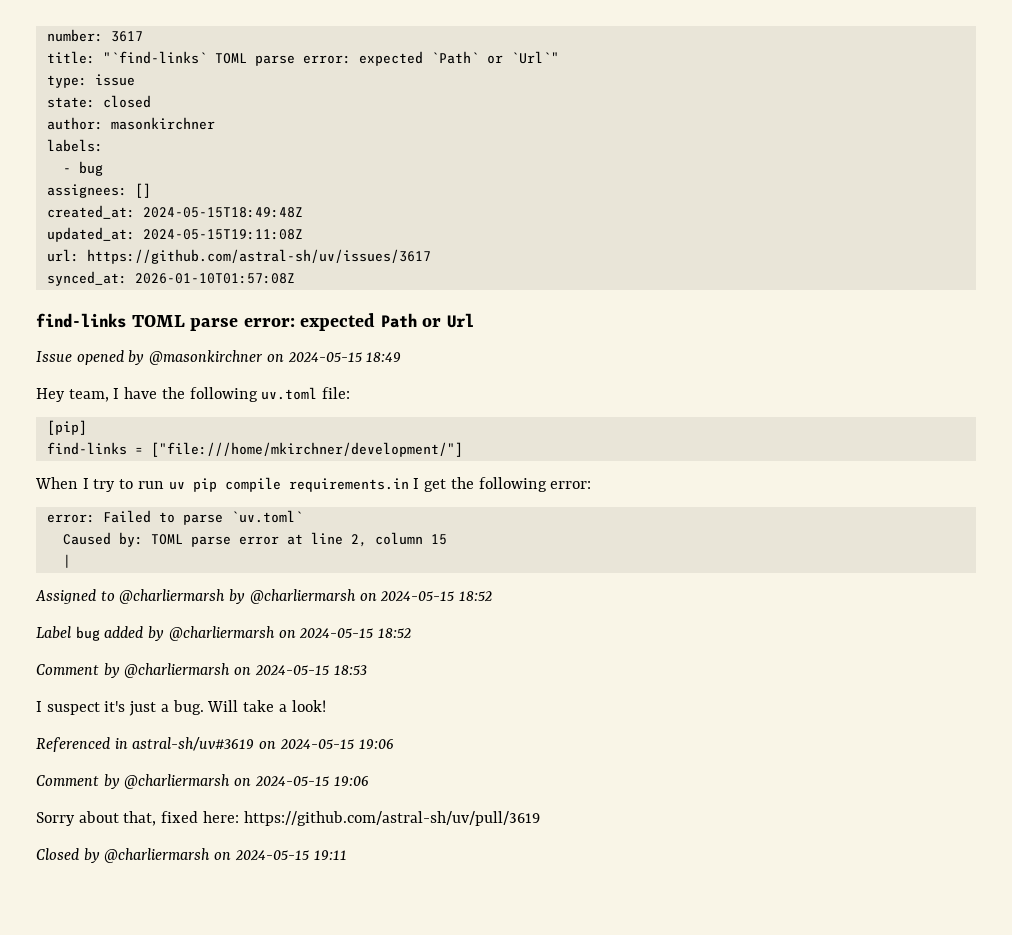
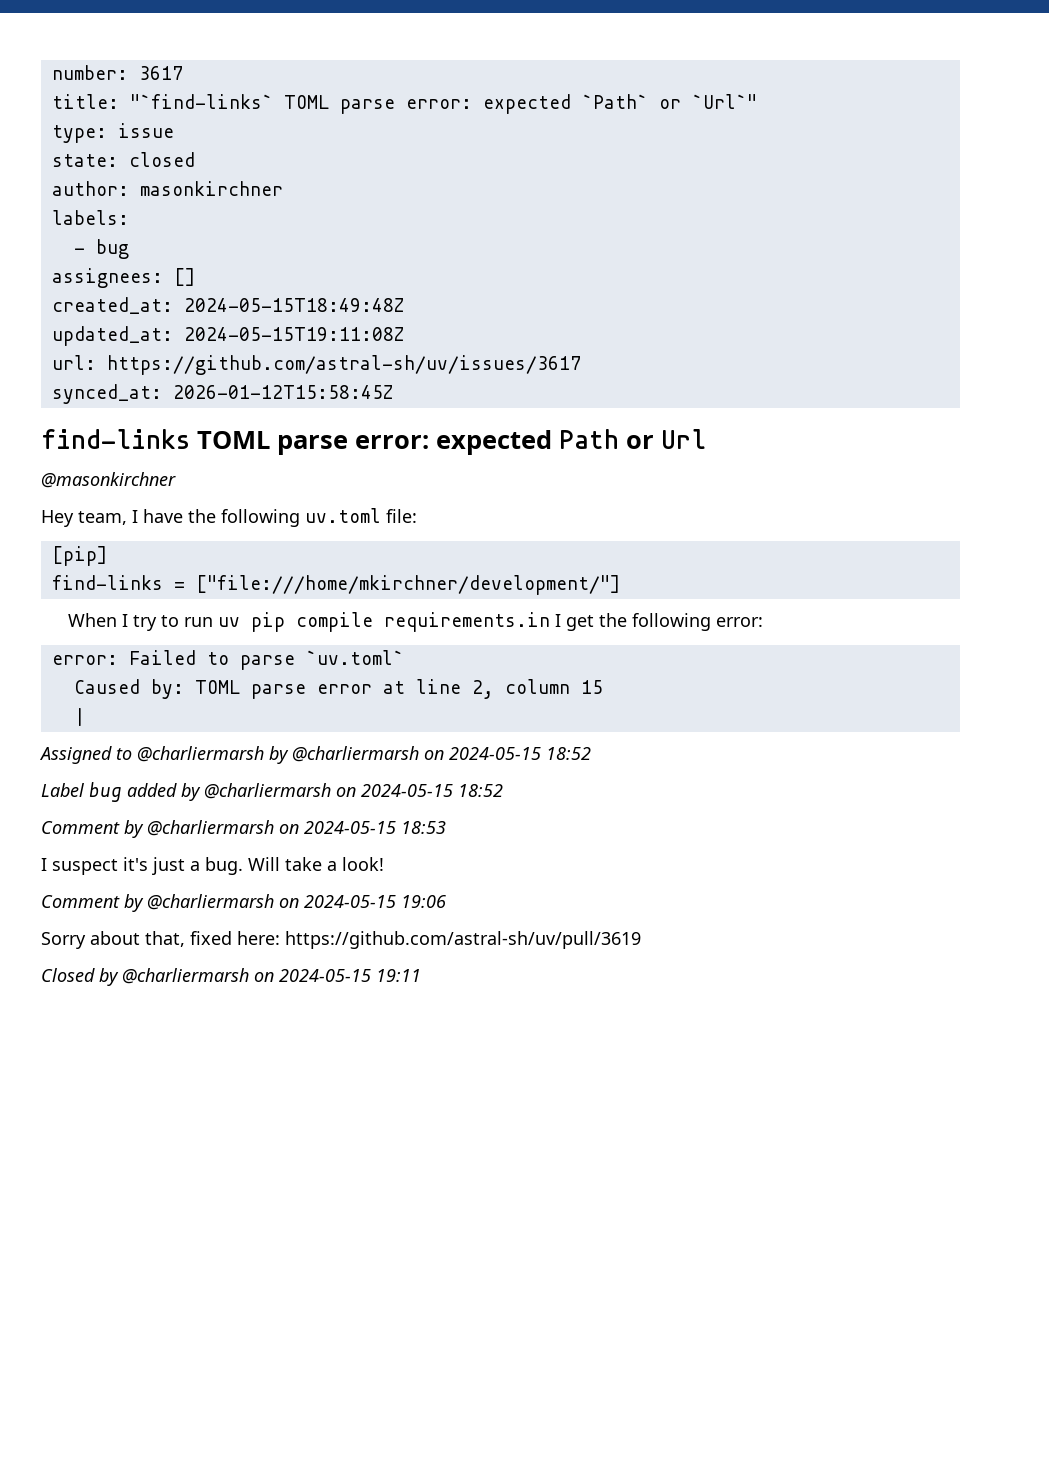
[134,273,295,284] 2026-01-10T01:57:08Z -> [172,385,393,399] 2026-01-12T15:58:45Z
[36,350,402,365] Issue opened by @masonkirchner on 2024-05-15 18:49 -> [41,472,176,488] @masonkirchner
[36,737,394,752] // Referenced in astral-sh/uv#3619 on 2024-05-15 19:06 -> (384, 864) none

